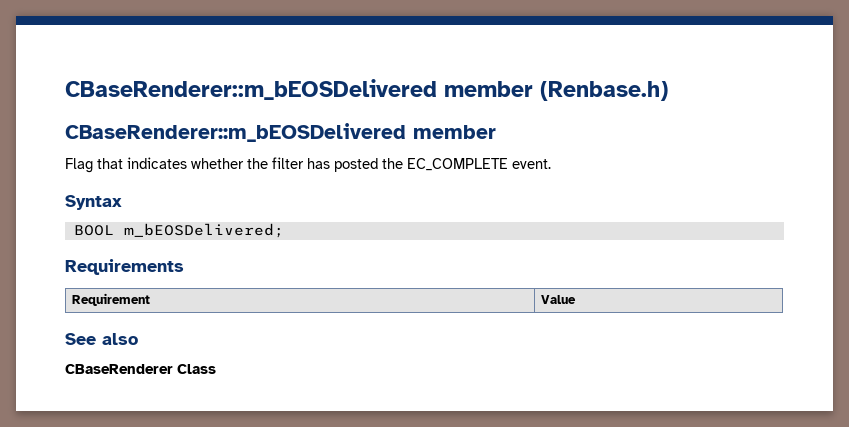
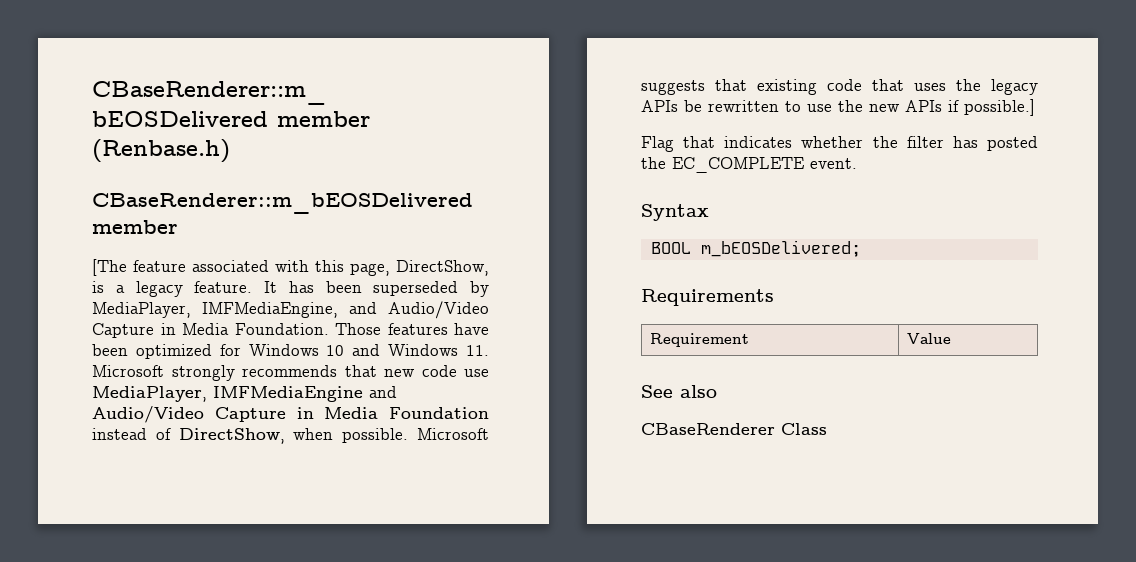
(496, 132) none -> [92,259,489,276] [92,281,489,297] [92,301,489,319] [92,323,489,338] [92,344,489,359] [92,365,489,381] [92,386,397,402] [92,406,489,423] [92,428,490,444] [641,79,1038,95] [641,99,1035,116] // [The feature associated with this page, DirectShow, is a legacy feature. It has been superseded by MediaPlayer, IMFMediaEngine, and Audio/Video Capture in Media Foundation. Those features have been optimized for Windows 10 and Windows 11. Microsoft strongly recommends that new code use MediaPlayer, IMFMediaEngine and Audio/Video Capture in Media Foundation instead of DirectShow, when possible. Microsoft suggests that existing code that uses the legacy APIs be rewritten to use the new APIs if possible.]

